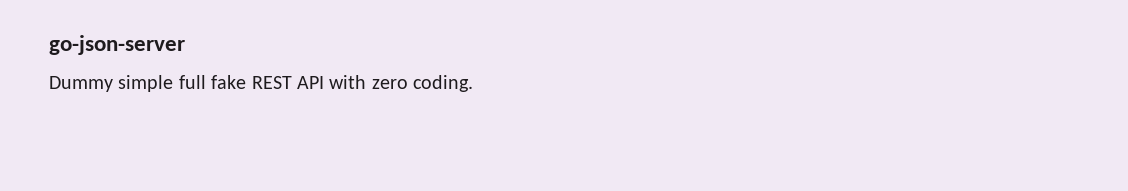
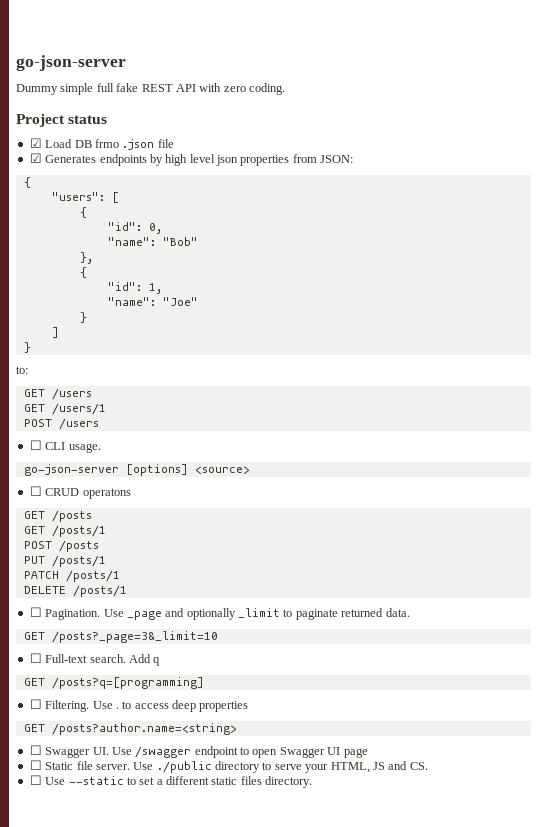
(474, 83) none -> [16,114,108,127] [29,138,174,150] [29,153,354,166] [23,177,31,188] [51,192,119,203] [79,207,87,218] [107,222,162,234] [107,237,198,246] [79,252,93,264] [79,267,87,278] [107,282,162,294] [107,297,198,306] [79,312,87,323] [51,327,59,338] [23,342,31,353] [16,366,28,374] [23,388,92,400] [23,403,106,415] [23,418,99,430] [29,440,101,453] [23,464,250,476] [29,486,131,499] [23,510,92,522] [23,525,106,537] [23,540,99,552] [23,555,106,567] [23,570,120,582] [23,585,127,597] [29,607,410,620] [23,631,218,643] [29,653,161,666] [23,677,204,689] [29,699,249,712] [23,723,237,735] [29,745,368,758] [29,760,428,773] [29,775,313,788] // Project status // ☑ Load DB frmo .json file // ☑ Generates endpoints by high level json properties from JSON: // { // "users": [ // { // "id": 0, // "name": "Bob" // }, // { // "id": 1, // "name": "Joe" // } // ] // } // to: // GET /users // GET /users/1 // POST /users // ☐ CLI usage. // go-json-server [options] <source> // ☐ CRUD operatons // GET /posts // GET /posts/1 // POST /posts // PUT /posts/1 // PATCH /posts/1 // DELETE /posts/1 // ☐ Pagination. Use _page and optionally _limit to paginate returned data. // GET /posts?_page=3&_limit=10 // ☐ Full-text search. Add q // GET /posts?q=[programming] // ☐ Filtering. Use . to access deep properties // GET /posts?author.name=<string> // ☐ Swagger UI. Use /swagger endpoint to open Swagger UI page // ☐ Static file server. Use ./public directory to serve your HTML, JS and CS. // ☐ Use --static to set a different static files directory.

